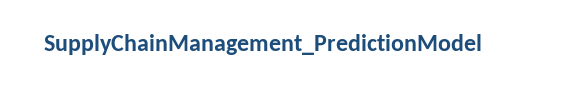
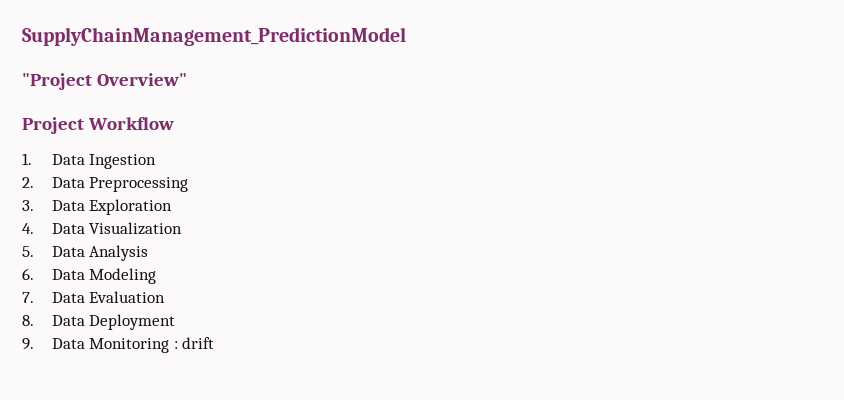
(482, 44) none -> [22,73,187,90] [22,117,174,134] [22,153,157,169] [22,177,189,192] [22,199,173,215] [22,222,183,235] [22,245,149,261] [22,268,157,284] [22,291,166,303] [22,314,176,330] [22,337,215,353] // "Project Overview" // Project Workflow // 1. Data Ingestion // 2. Data Preprocessing // 3. Data Exploration // 4. Data Visualization // 5. Data Analysis // 6. Data Modeling // 7. Data Evaluation // 8. Data Deployment // 9. Data Monitoring : drift

